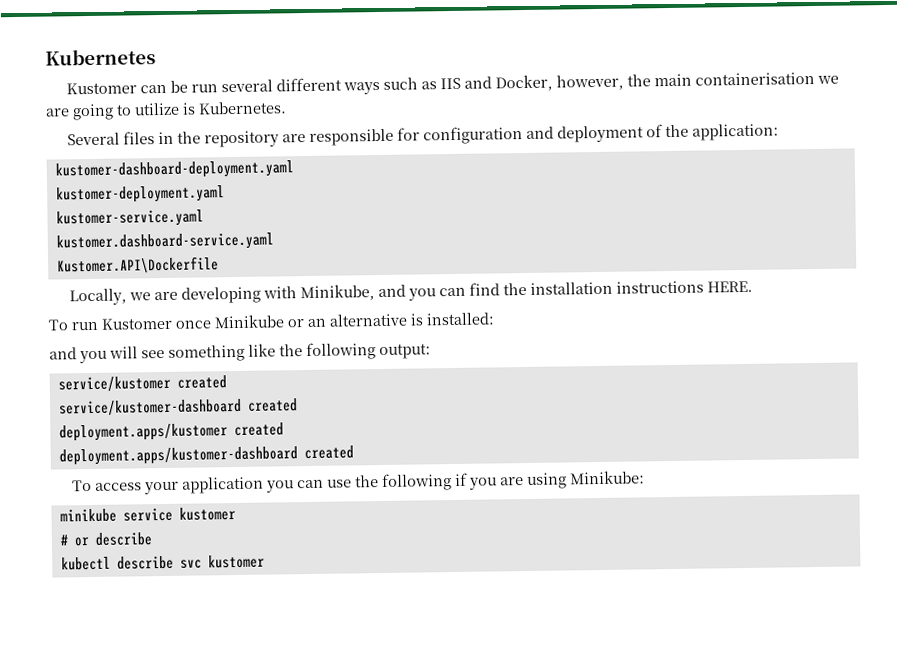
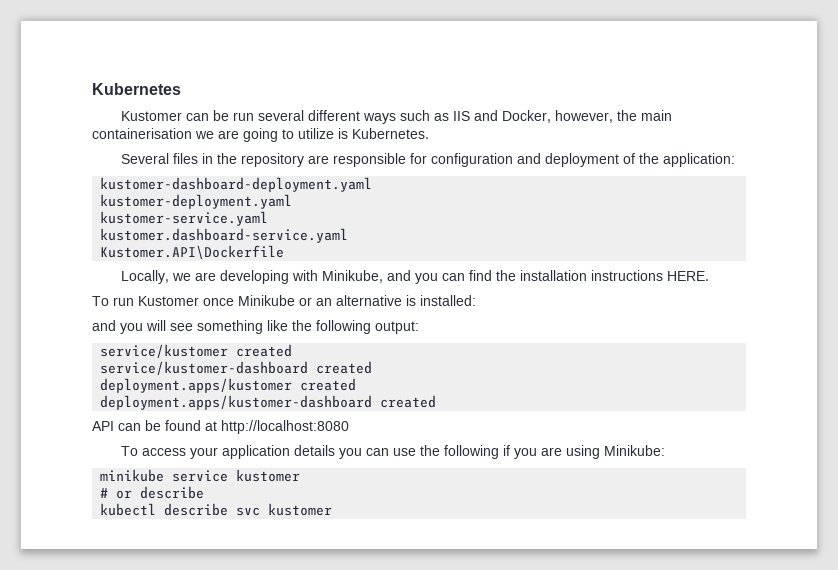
(354, 452) none -> [92,420,349,434] // API can be found at http://localhost:8080
(265, 485) none -> [294,445,336,456] details

